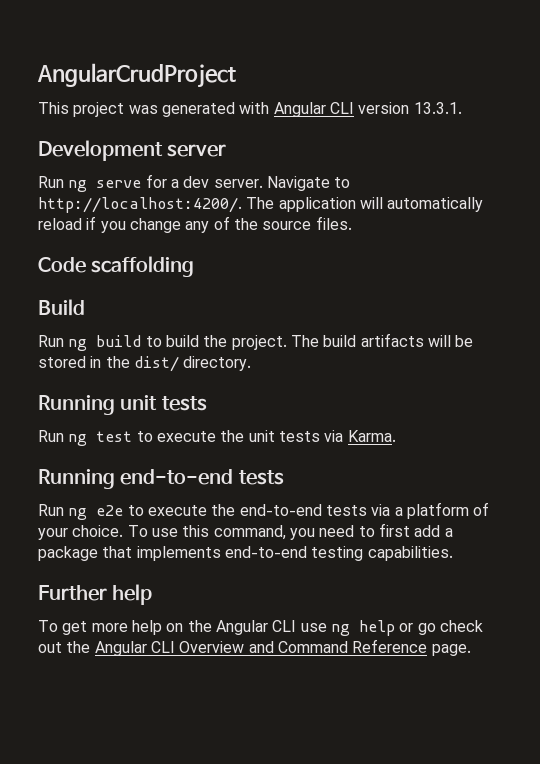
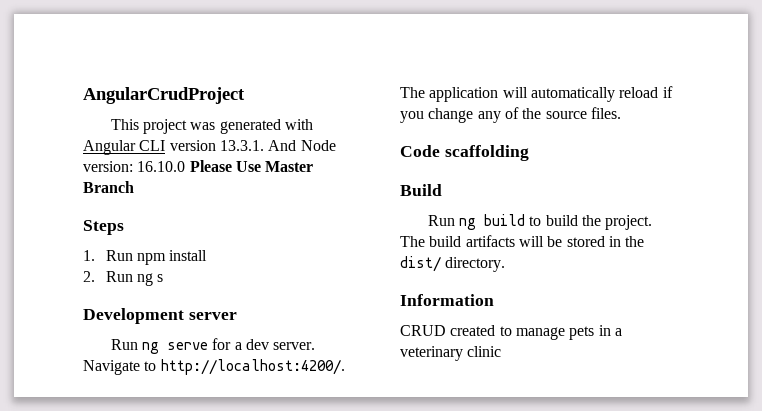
(462, 108) none -> [268,140,336,151] [83,160,314,172] [83,181,134,193] [83,220,124,235] [83,250,208,265] [83,271,164,286] And Node version: 16.10.0 Please Use Master Branch // Steps // 1. Run npm install // 2. Run ng s
[38,395,207,415] [38,430,396,446] [38,469,284,489] [38,502,490,520] [38,523,453,540] [38,546,453,561] [38,584,153,605] [38,620,483,636] [38,639,471,656] Running unit tests // Run ng test to execute the unit tests via Karma. // Running end-to-end tests // Run ng e2e to execute the end-to-end tests via a platform of your choice. To use this command, you need to first add a package that implements end-to-end testing capabilities. // Further help // To get more help on the Angular CLI use ng help or go check out the Angular CLI Overview and Command Reference page. -> [400,294,494,306] [400,325,622,340] [400,346,502,361] Information // CRUD created to manage pets in a veterinary clinic

